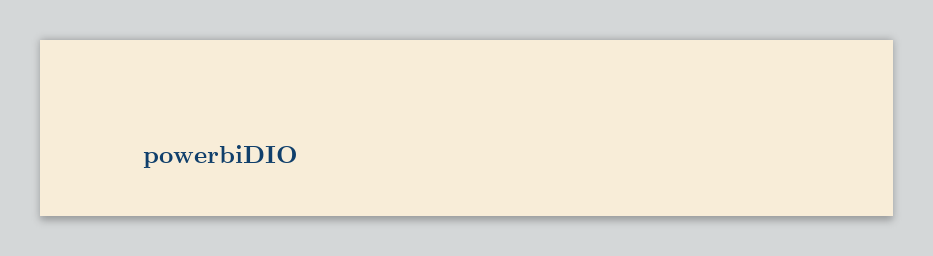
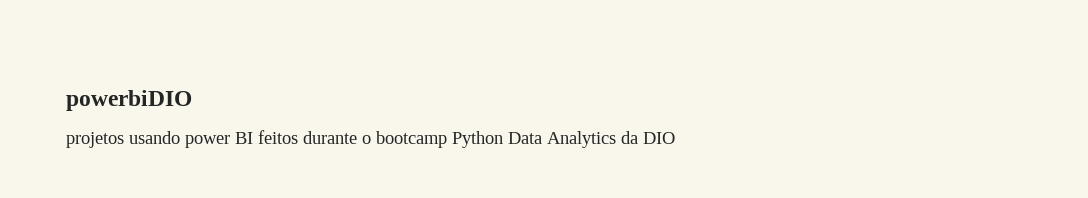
(298, 156) none -> [66,130,675,148] // projetos usando power BI feitos durante o bootcamp Python Data Analytics da DIO

